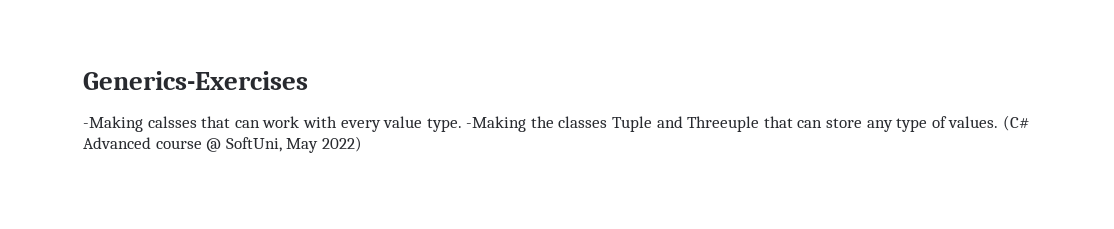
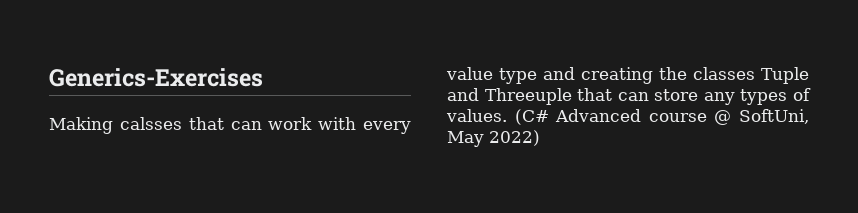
[83,116,143,132] -Making -> [49,117,113,134] Making
[426,116,527,132] type. -Making -> [499,67,653,84] type and creating
[896,118,928,132] type -> [740,89,788,105] types

